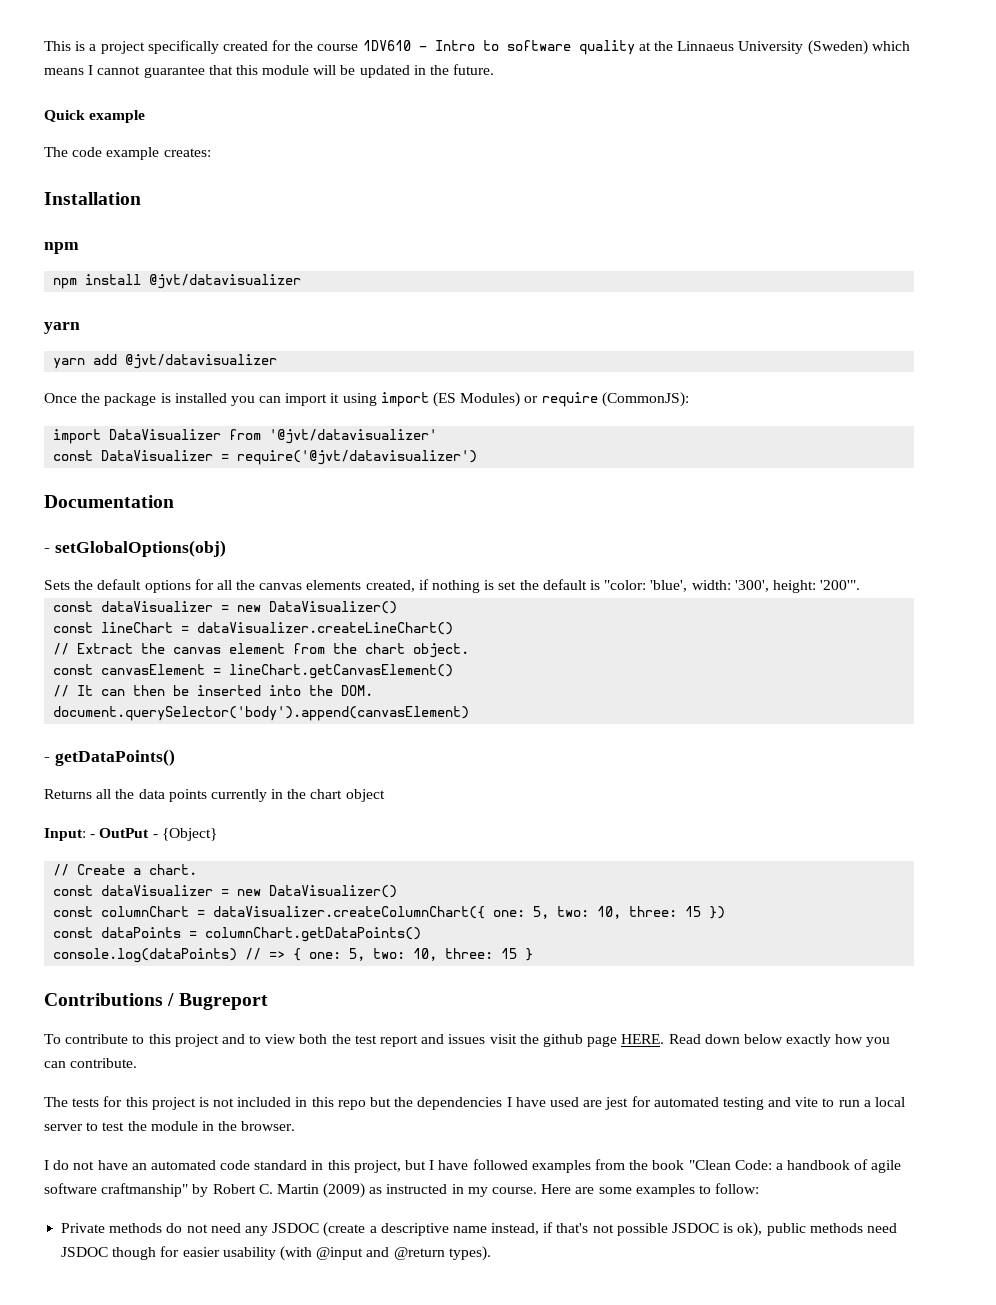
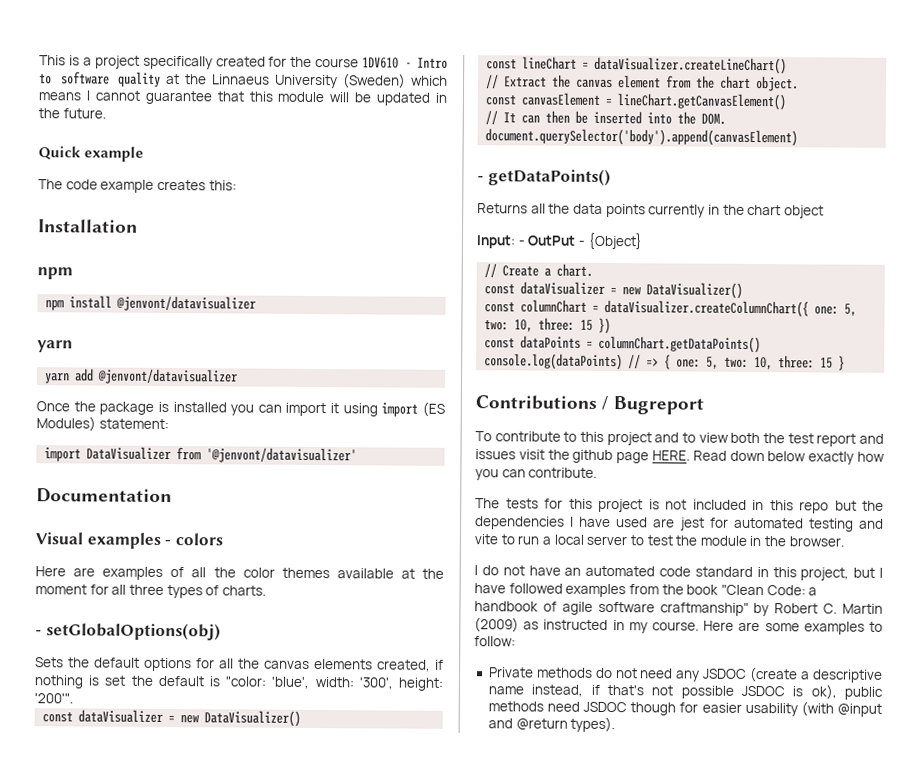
[163,148,211,157] creates: -> [156,179,237,191] creates this:
[149,274,302,289] @jvt/datavisualizer -> [116,295,257,312] @jenvont/datavisualizer
[125,354,278,369] @jvt/datavisualizer -> [97,368,239,385] @jenvont/datavisualizer
[524,392,689,407] or require (CommonJS): -> [98,418,169,430] statement:
[269,429,438,444] [53,450,478,465] [44,495,174,508] '@jvt/datavisualizer' // const DataVisualizer = require('@jvt/datavisualizer') // Documentation -> [206,447,358,464] [36,488,172,504] [35,532,223,549] [35,566,445,580] [35,584,266,599] '@jenvont/datavisualizer' // Documentation // Visual examples - colors // Here are examples of all the color themes available at the moment for all three types of charts.

